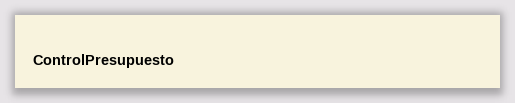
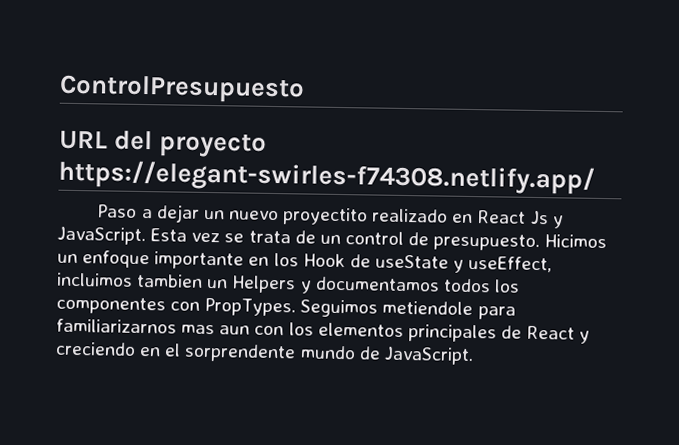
(174, 61) none -> [59,130,268,158] [58,159,595,195] [97,204,564,229] [57,226,608,252] [57,250,553,273] [57,272,520,294] [56,296,516,320] [56,318,591,344] [55,341,474,366] // URL del proyecto https://elegant-swirles-f74308.netlify.app/ // Paso a dejar un nuevo proyectito realizado en React Js y JavaScript. Esta vez se trata de un control de presupuesto. Hicimos un enfoque importante en los Hook de useState y useEffect, incluimos tambien un Helpers y documentamos todos los componentes con PropTypes. Seguimos metiendole para familiarizarnos mas aun con los elementos principales de React y creciendo en el sorprendente mundo de JavaScript.

